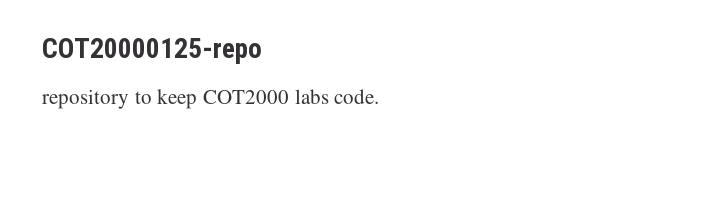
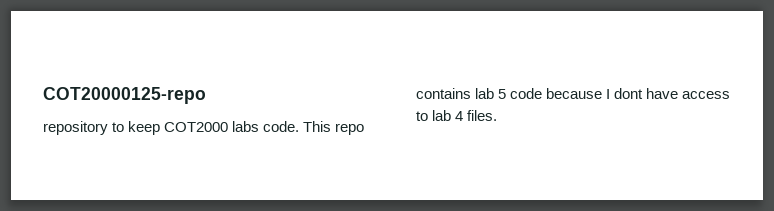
(380, 96) none -> [303,121,365,135] [416,88,731,99] [416,110,498,121] This repo contains lab 5 code because I dont have access to lab 4 files.

